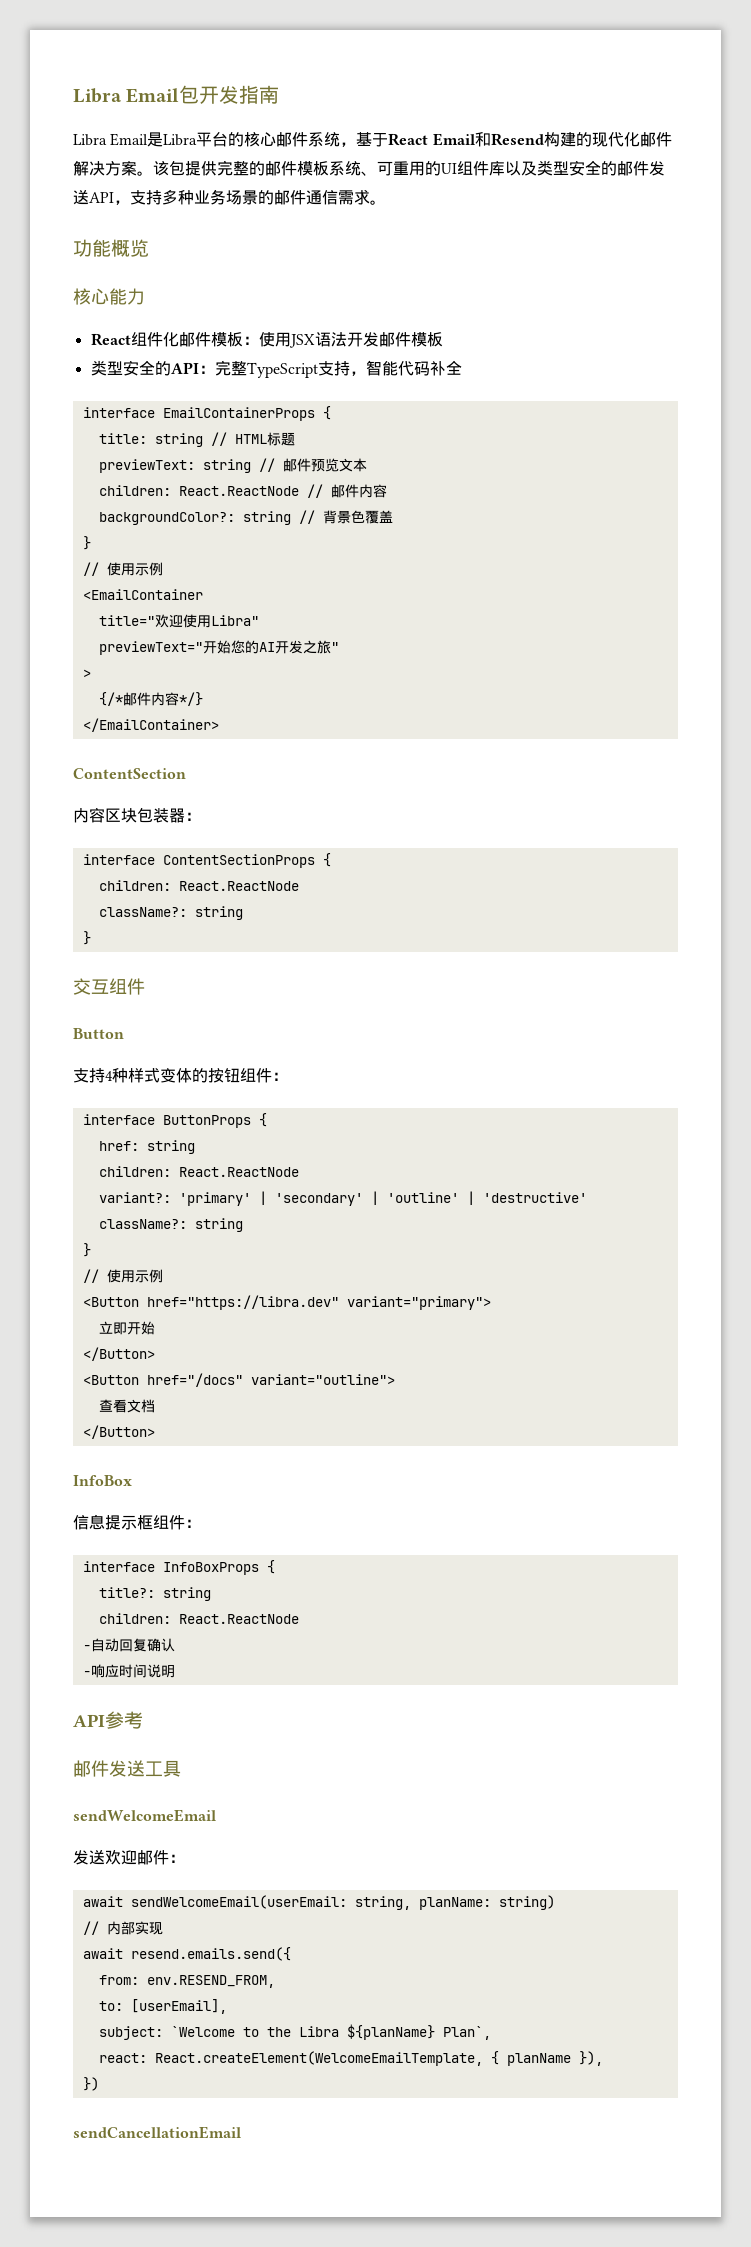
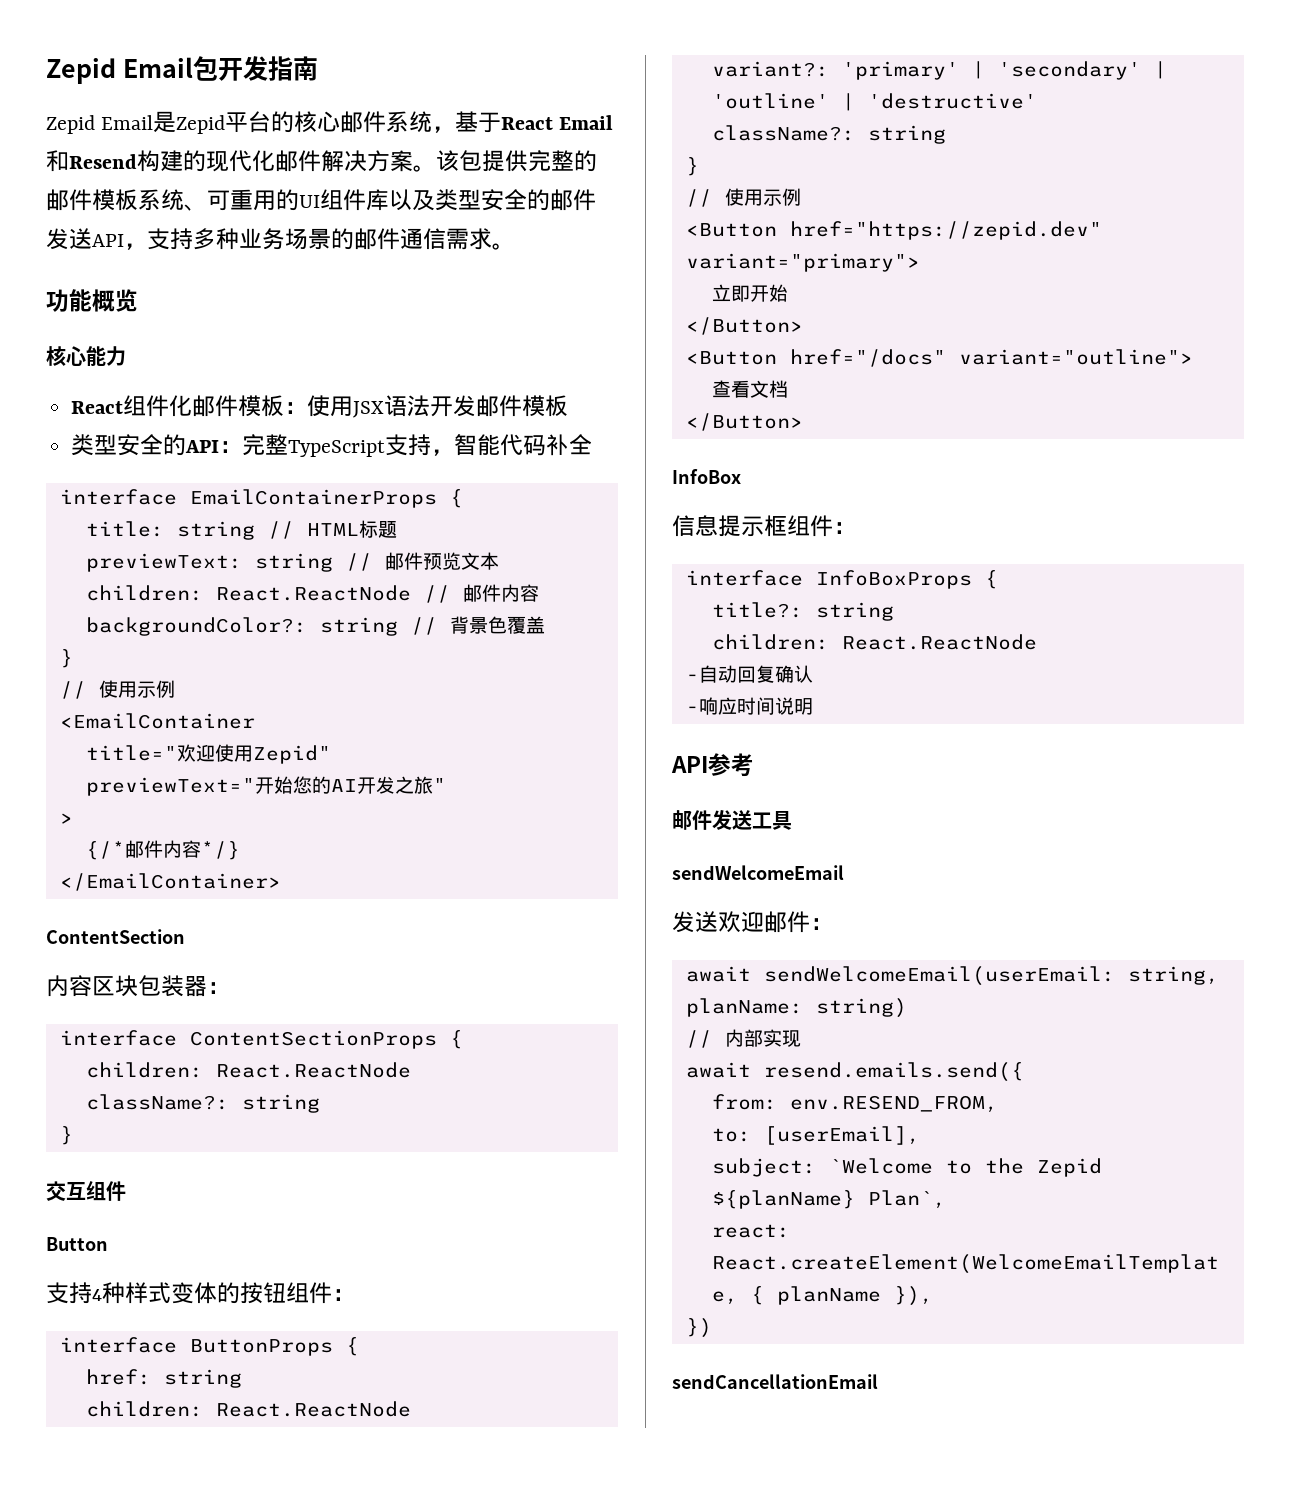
[73,88,122,103] Libra -> [46,58,116,84] Zepid
[73,132,198,147] Libra Email是Libra -> [46,111,226,134] Zepid Email是Zepid
[210,615,259,626] Libra" -> [252,745,331,764] Zepid"
[146,1295,339,1310] href="https://libra.dev" -> [789,221,1102,240] href="https://zepid.dev"
[298,2026,339,2037] Libra -> [1036,1158,1102,1177] Zepid

